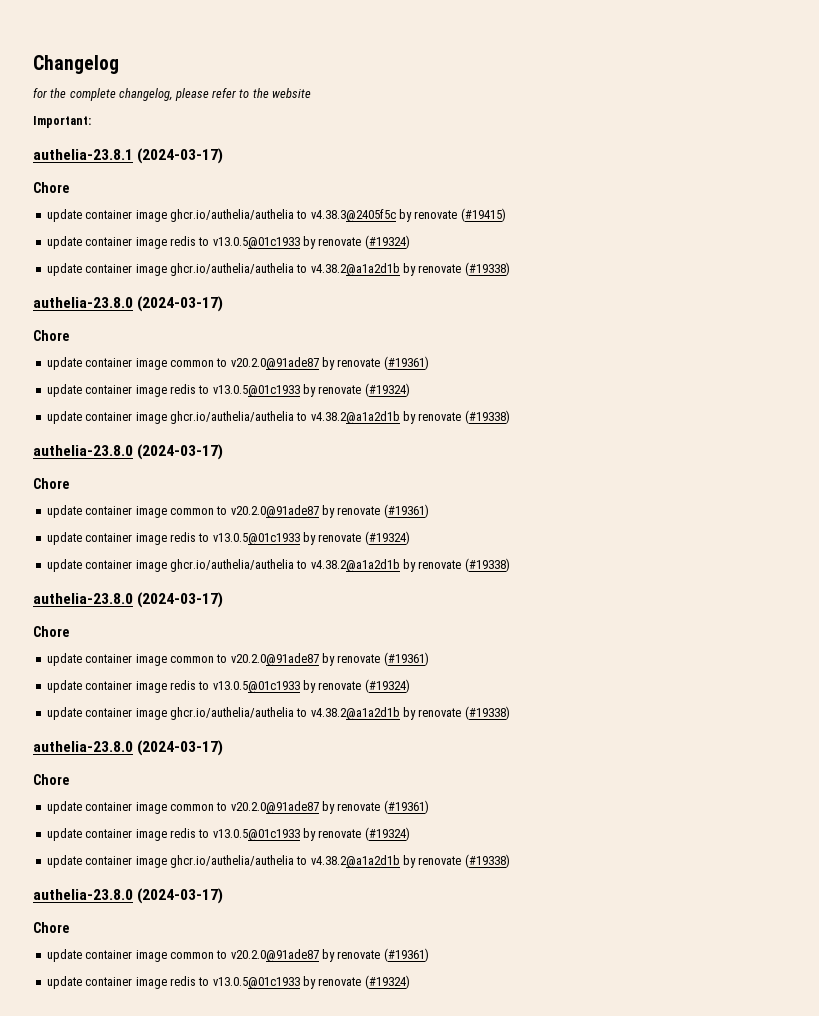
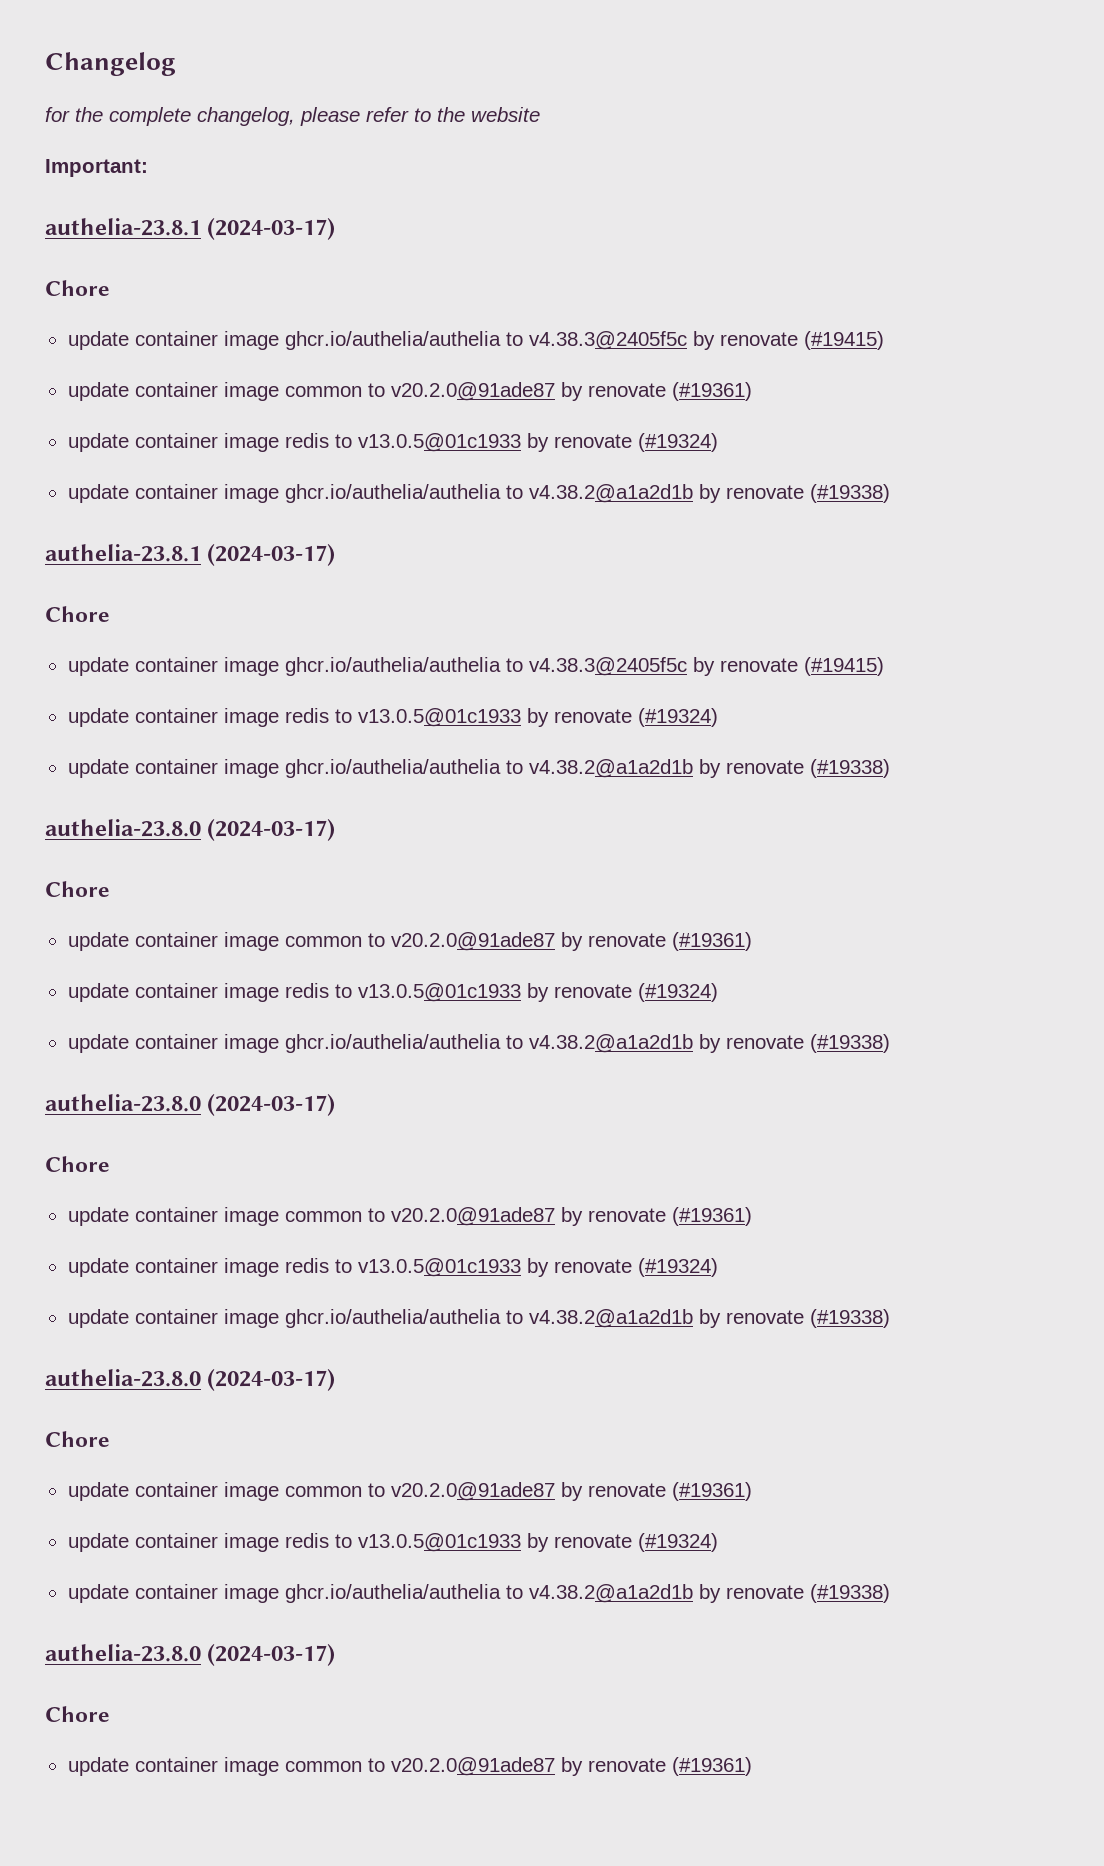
(506, 215) none -> [67,382,752,401] [67,433,718,452] [67,484,890,503] [45,544,336,566] [45,606,110,622] [67,657,884,676] // update container image common to v20.2.0@91ade87 by renovate (#19361) // update container image redis to v13.0.5@01c1933 by renovate (#19324) // update container image ghcr.io/authelia/authelia to v4.38.2@a1a2d1b by renovate (#19338) // authelia-23.8.1 (2024-03-17) // Chore // update container image ghcr.io/authelia/authelia to v4.38.3@2405f5c by renovate (#19415)
[46,827,410,841] [46,854,510,868] [33,888,224,904] [33,922,69,933] [46,948,429,962] [46,975,410,989] // update container image redis to v13.0.5@01c1933 by renovate (#19324) // update container image ghcr.io/authelia/authelia to v4.38.2@a1a2d1b by renovate (#19338) // authelia-23.8.0 (2024-03-17) // Chore // update container image common to v20.2.0@91ade87 by renovate (#19361) // update container image redis to v13.0.5@01c1933 by renovate (#19324) -> (752, 1766) none

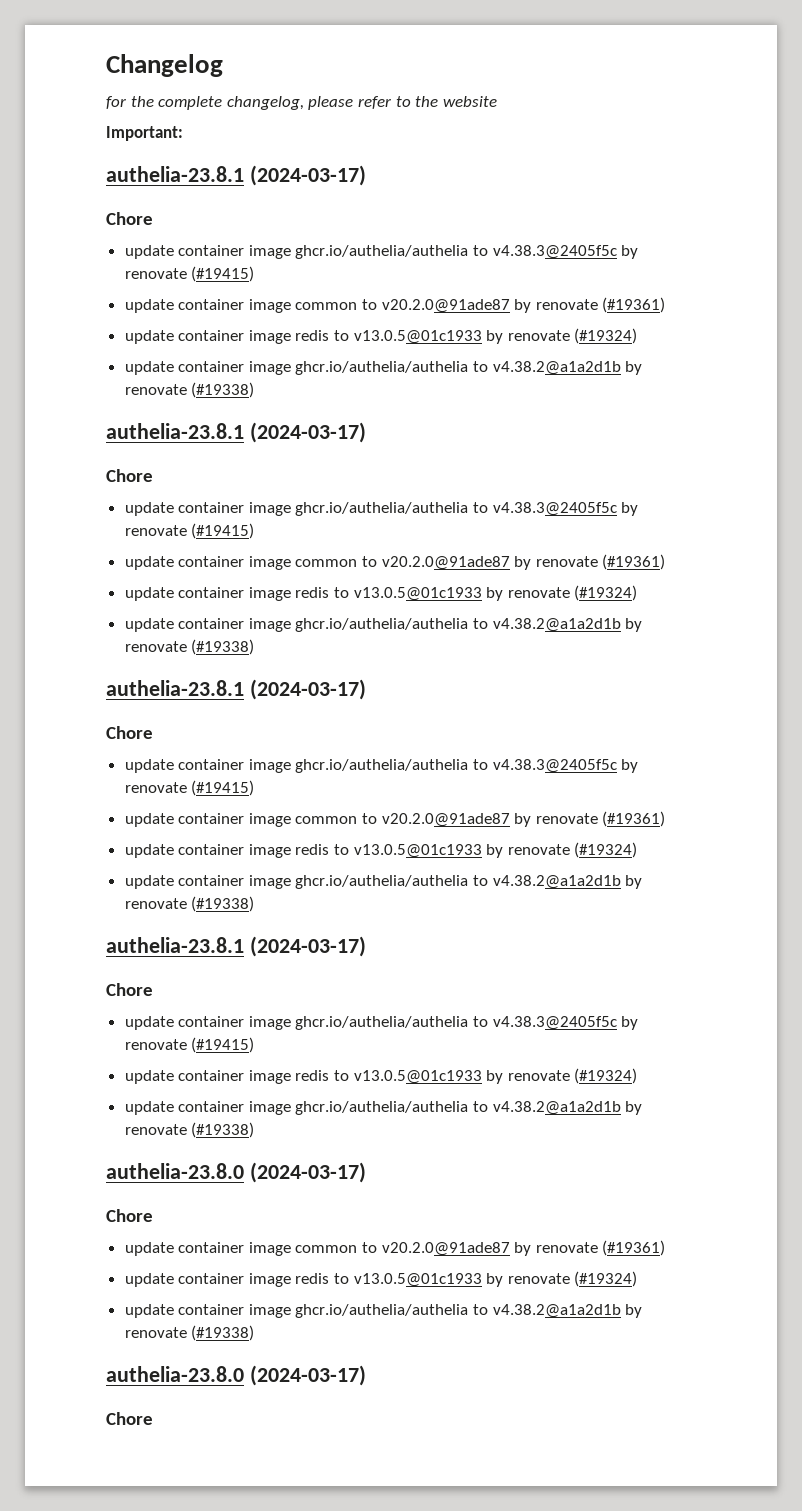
(884, 666) none -> [124,554,666,570] [124,585,638,601] [124,618,643,632] [124,639,255,655] [106,679,366,700] [106,726,153,739] [124,759,639,773] [124,780,255,796] [124,811,666,827] [124,842,638,858] [124,875,643,889] [124,896,255,912] [106,936,366,957] [106,983,153,996] [124,1016,639,1030] [124,1037,255,1053] // update container image common to v20.2.0@91ade87 by renovate (#19361) // update container image redis to v13.0.5@01c1933 by renovate (#19324) // update container image ghcr.io/authelia/authelia to v4.38.2@a1a2d1b by renovate (#19338) // authelia-23.8.1 (2024-03-17) // Chore // update container image ghcr.io/authelia/authelia to v4.38.3@2405f5c by renovate (#19415) // update container image common to v20.2.0@91ade87 by renovate (#19361) // update container image redis to v13.0.5@01c1933 by renovate (#19324) // update container image ghcr.io/authelia/authelia to v4.38.2@a1a2d1b by renovate (#19338) // authelia-23.8.1 (2024-03-17) // Chore // update container image ghcr.io/authelia/authelia to v4.38.3@2405f5c by renovate (#19415)
[67,1207,752,1226] [67,1258,718,1277] [67,1309,890,1328] [45,1369,336,1391] [45,1431,110,1447] [67,1482,752,1501] [67,1533,718,1552] [67,1584,890,1603] [45,1644,336,1666] [45,1706,110,1722] [67,1757,752,1776] // update container image common to v20.2.0@91ade87 by renovate (#19361) // update container image redis to v13.0.5@01c1933 by renovate (#19324) // update container image ghcr.io/authelia/authelia to v4.38.2@a1a2d1b by renovate (#19338) // authelia-23.8.0 (2024-03-17) // Chore // update container image common to v20.2.0@91ade87 by renovate (#19361) // update container image redis to v13.0.5@01c1933 by renovate (#19324) // update container image ghcr.io/authelia/authelia to v4.38.2@a1a2d1b by renovate (#19338) // authelia-23.8.0 (2024-03-17) // Chore // update container image common to v20.2.0@91ade87 by renovate (#19361) -> (153, 1418) none

